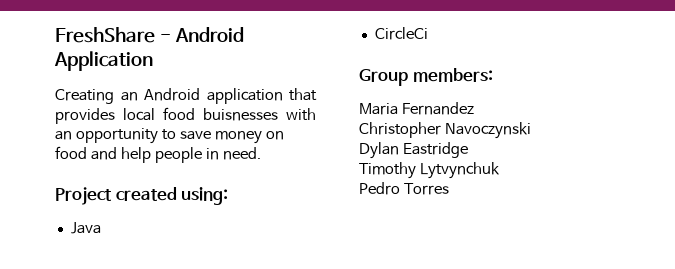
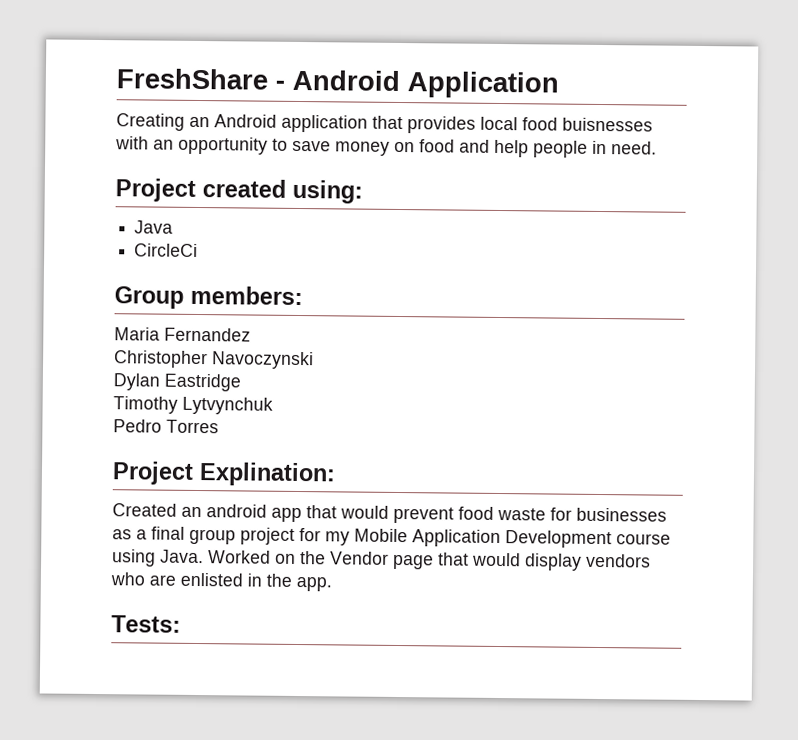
(449, 189) none -> [112,461,336,487] [112,503,667,524] [112,526,671,549] [112,549,651,571] [110,572,332,592] [111,615,181,633] // Project Explination: // Created an android app that would prevent food waste for businesses as a final group project for my Mobile Application Development course using Java. Worked on the Vendor page that would display vendors who are enlisted in the app. // Tests:

